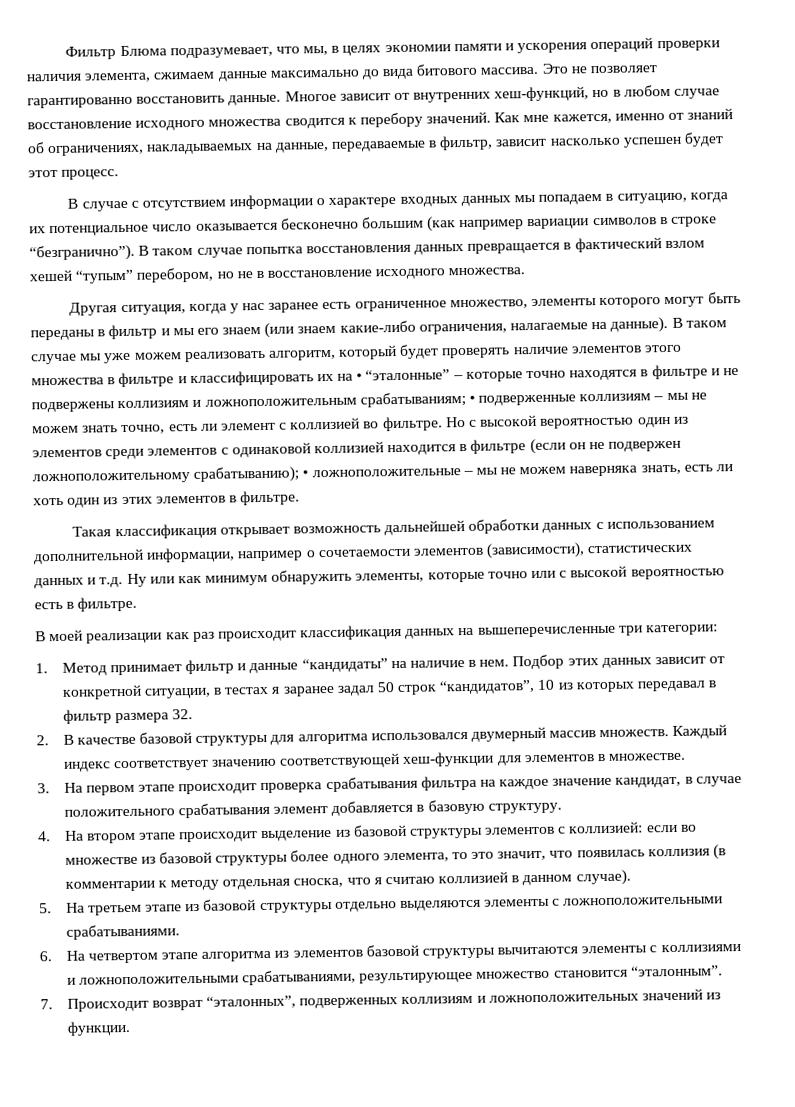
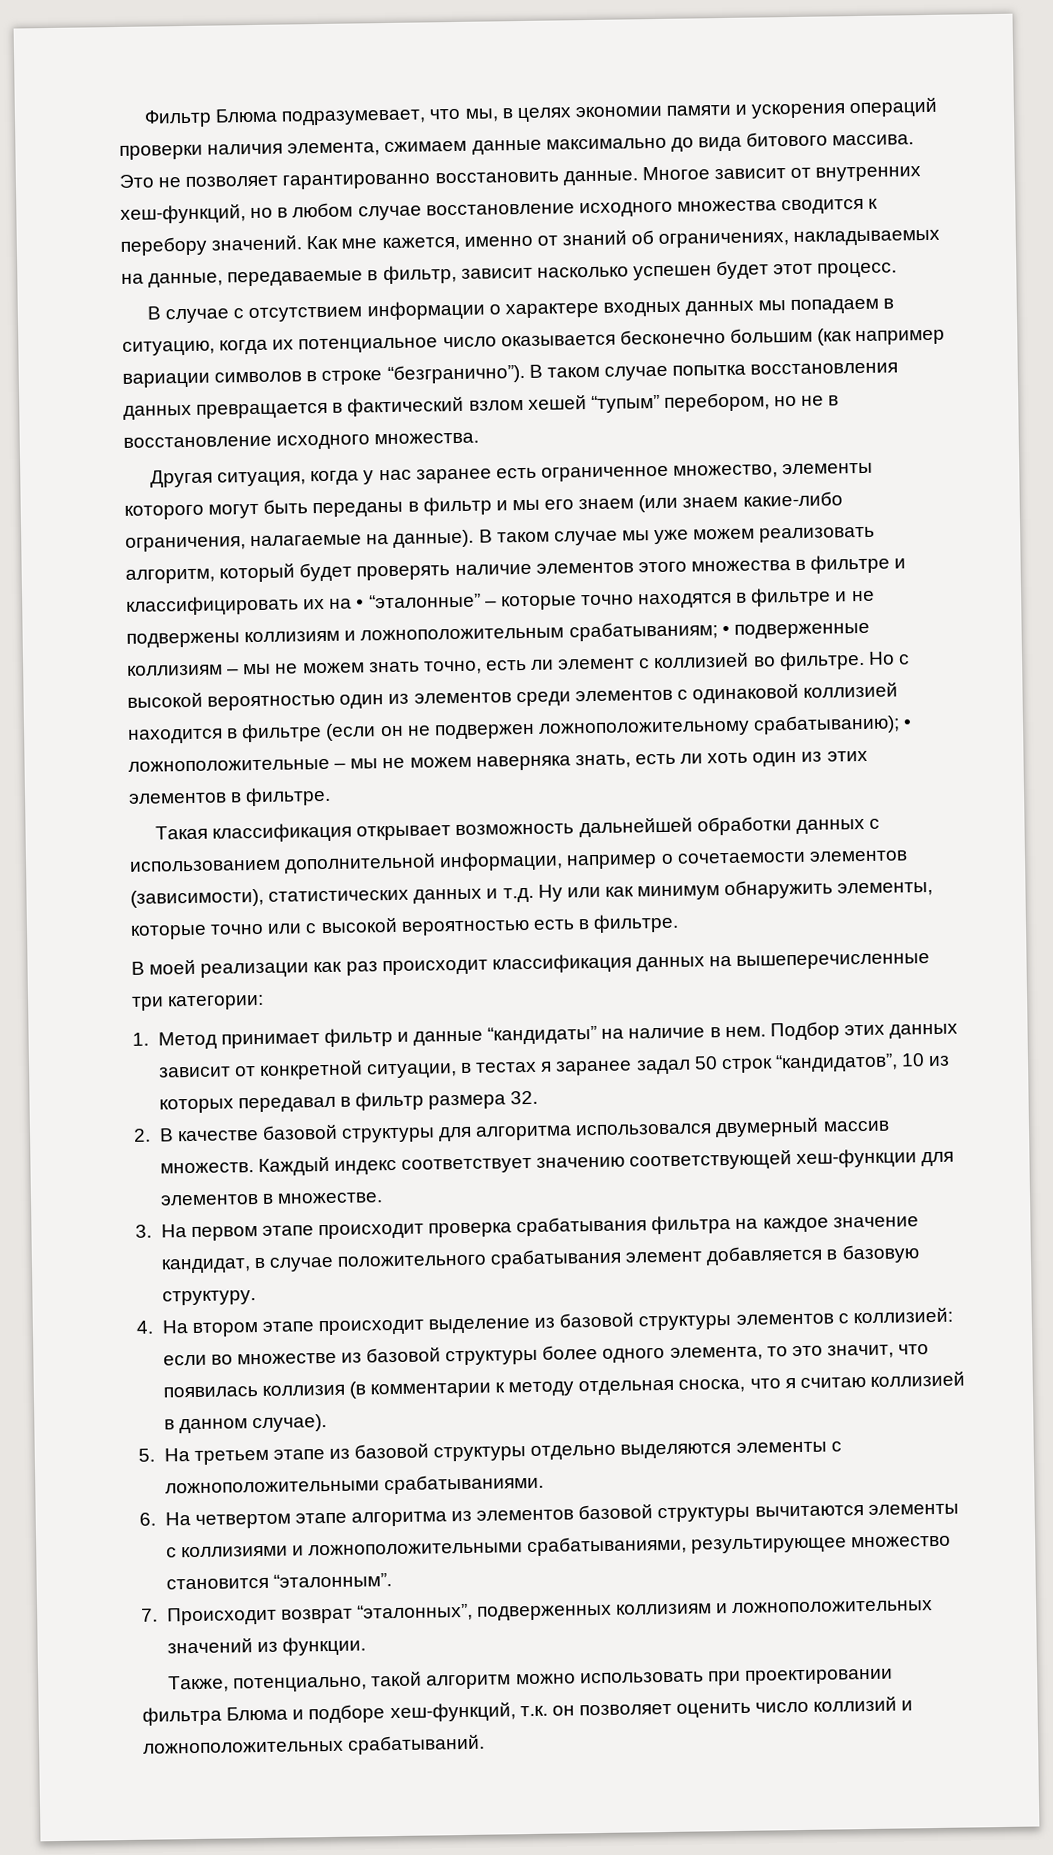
(131, 1028) none -> [167,1668,893,1693] [142,1696,914,1726] [143,1734,486,1755] // Также, потенциально, такой алгоритм можно использовать при проектировании фильтра Блюма и подборе хеш-функций, т.к. он позволяет оценить число коллизий и ложноположительных срабатываний.

